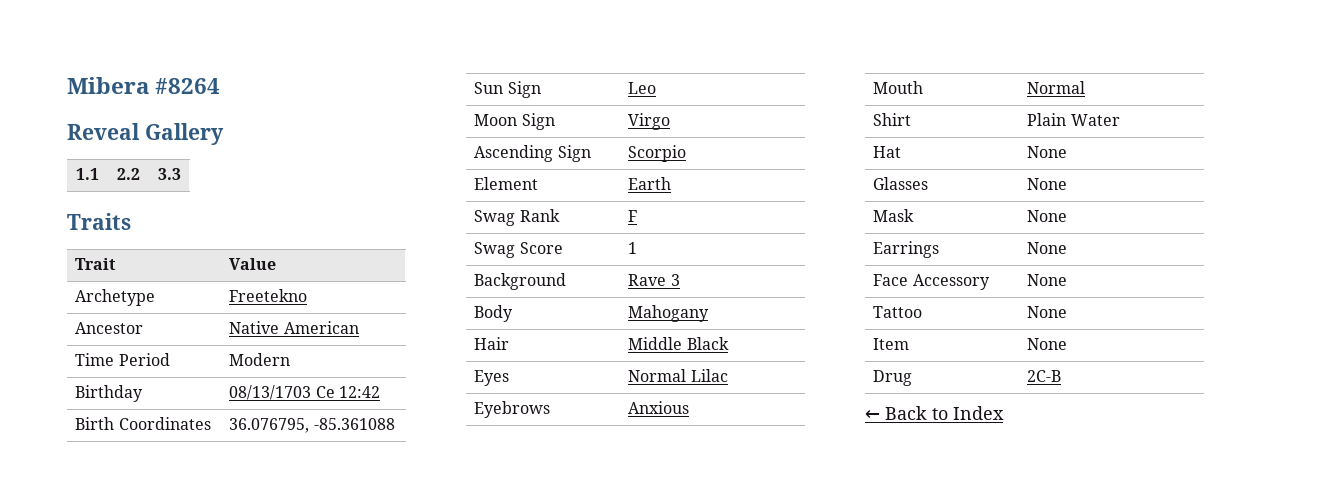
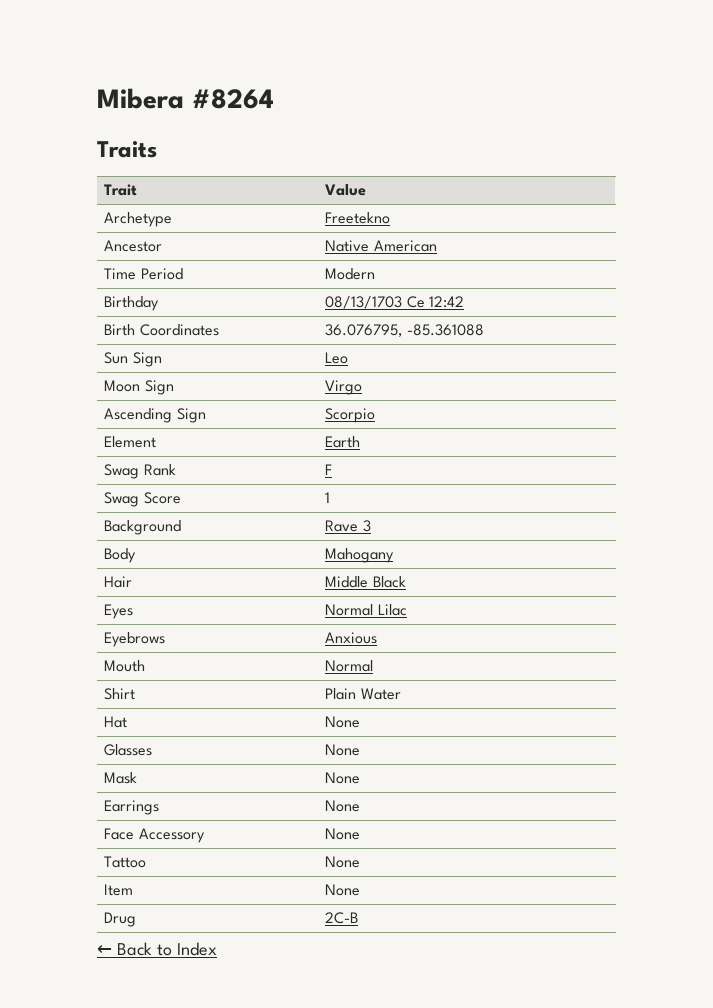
[67,123,224,145] [76,168,99,180] [116,168,140,180] [157,168,181,180] // Reveal Gallery // 1.1 | 2.2 | 3.3 -> (274, 99) none

